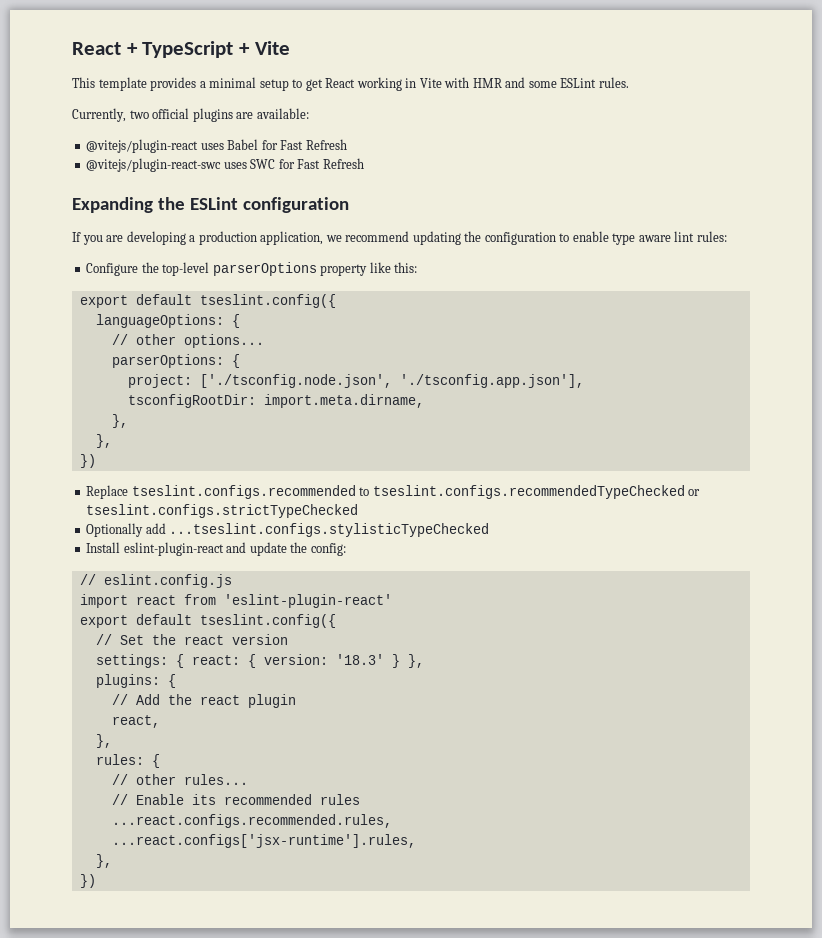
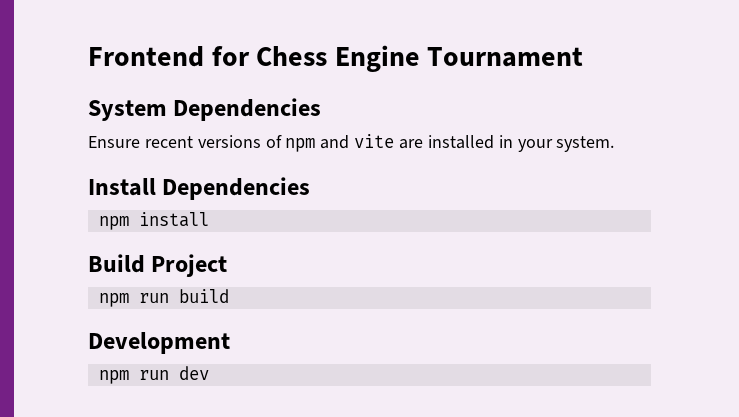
[72,41,290,58] [72,77,629,91] [72,108,309,122] [86,139,347,153] [86,158,364,172] [72,197,349,213] [72,231,727,245] [86,262,418,276] [79,294,336,308] [95,314,240,328] [111,334,264,348] [111,354,240,368] [127,374,584,388] [127,394,424,408] [111,414,128,428] [95,434,112,448] [79,454,96,468] [86,485,701,499] [86,504,359,518] [86,523,490,537] [86,542,346,556] [79,574,232,588] [79,594,392,608] [79,614,336,628] [95,634,288,645] [95,654,424,668] [95,674,176,688] [111,694,296,708] [111,715,160,728] [95,734,112,748] [95,754,160,768] [111,774,248,785] [111,794,360,805] [111,814,392,828] [111,834,416,848] [95,854,112,868] [79,874,96,888] React + TypeScript + Vite // This template provides a minimal setup to get React working in Vite with HMR and some ESLint rules. // Currently, two official plugins are available: // @vitejs/plugin-react uses Babel for Fast Refresh // @vitejs/plugin-react-swc uses SWC for Fast Refresh // Expanding the ESLint configuration // If you are developing a production application, we recommend updating the configuration to enable type aware lint rules: // Configure the top-level parserOptions property like this: // export default tseslint.config({ // languageOptions: { // // other options... // parserOptions: { // project: ['./tsconfig.node.json', './tsconfig.app.json'], // tsconfigRootDir: import.meta.dirname, // }, // }, // }) // Replace tseslint.configs.recommended to tseslint.configs.recommendedTypeChecked or tseslint.configs.strictTypeChecked // Optionally add ...tseslint.configs.stylisticTypeChecked // Install eslint-plugin-react and update the config: // // eslint.config.js // import react from 'eslint-plugin-react' // export default tseslint.config({ // // Set the react version // settings: { react: { version: '18.3' } }, // plugins: { // // Add the react plugin // react, // }, // rules: { // // other rules... // // Enable its recommended rules // ...react.configs.recommended.rules, // ...react.configs['jsx-runtime'].rules, // }, // }) -> [88,45,584,72] [88,98,322,121] [88,134,615,152] [88,177,311,200] [98,212,209,230] [88,254,228,277] [98,289,229,307] [88,332,230,354] [98,366,209,384] Frontend for Chess Engine Tournament // System Dependencies // Ensure recent versions of npm and vite are installed in your system. // Install Dependencies // npm install // Build Project // npm run build // Development // npm run dev

